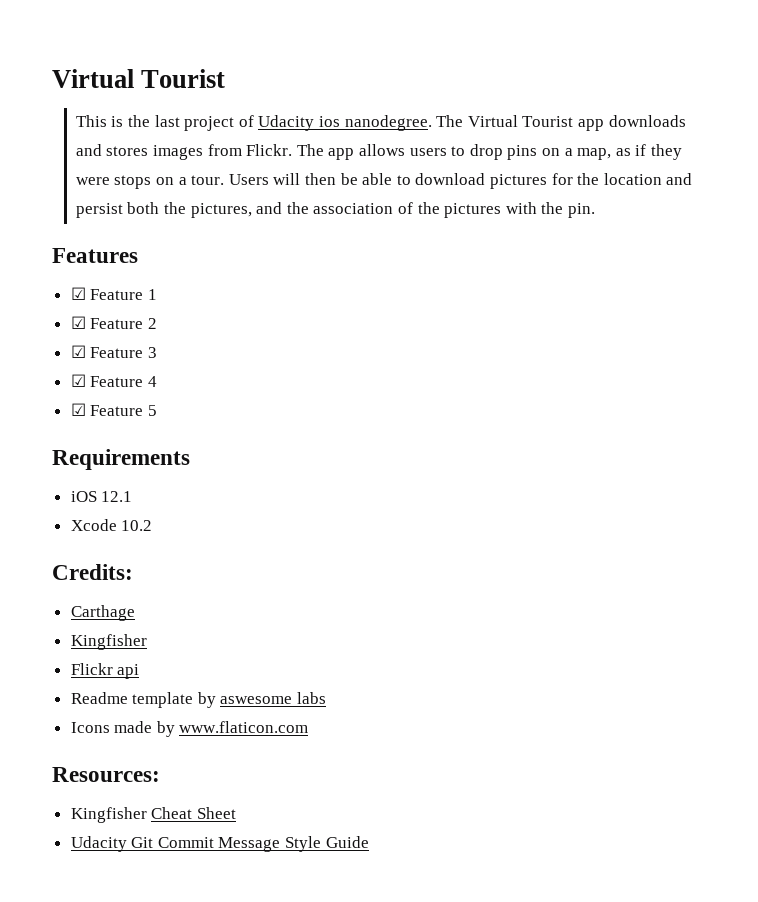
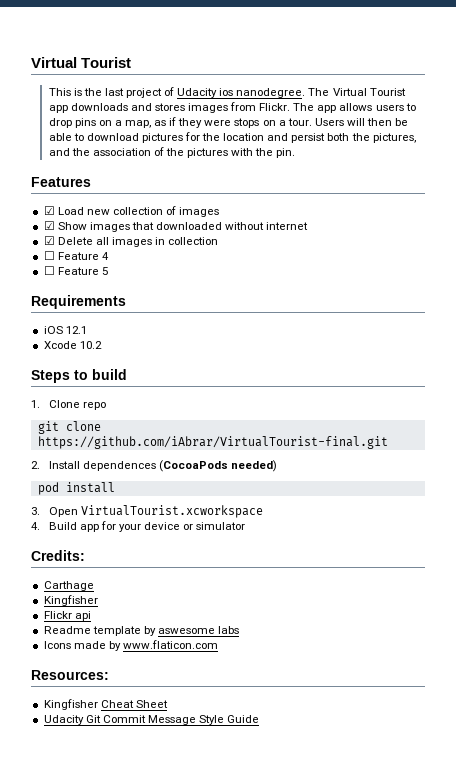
[90,289,157,300] [70,316,157,329] [70,345,157,358] [70,374,86,387] Feature 1 // ☑ Feature 2 // ☑ Feature 3 // ☑ -> [57,206,220,217] [43,221,309,232] [43,236,219,247] [43,251,55,260] Load new collection of images // ☑ Show images that downloaded without internet // ☑ Delete all images in collection // ☐
[70,403,86,416] ☑ -> [43,266,55,275] ☐
(153, 525) none -> [31,369,127,383] [31,400,106,410] [37,421,101,434] [37,436,388,449] [31,460,277,472] [37,482,115,495] [31,505,263,518] [31,521,246,532] // Steps to build // 1. Clone repo // git clone https://github.com/iAbrar/VirtualTourist-final.git // 2. Install dependences (CocoaPods needed) // pod install // 3. Open VirtualTourist.xcworkspace // 4. Build app for your device or simulator

